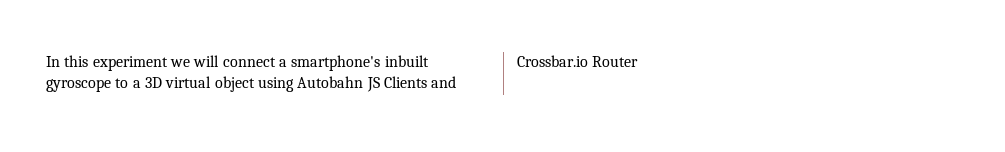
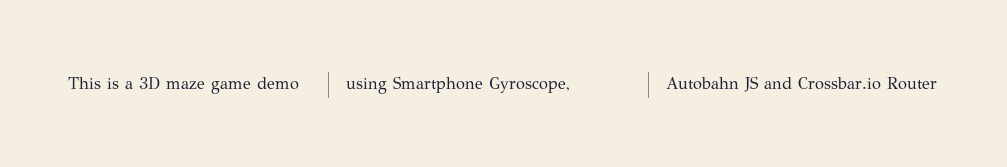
[46,55,429,71] [46,76,294,92] In this experiment we will connect a smartphone's inbuilt gyroscope to a 3D virtual object using -> [68,76,570,94] This is a 3D maze game demo using Smartphone Gyroscope,
[383,76,427,88] Clients -> (759, 84) none

